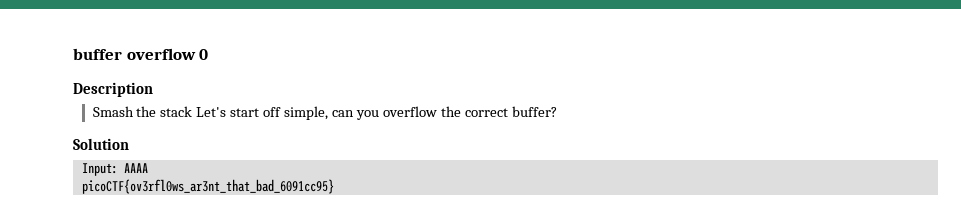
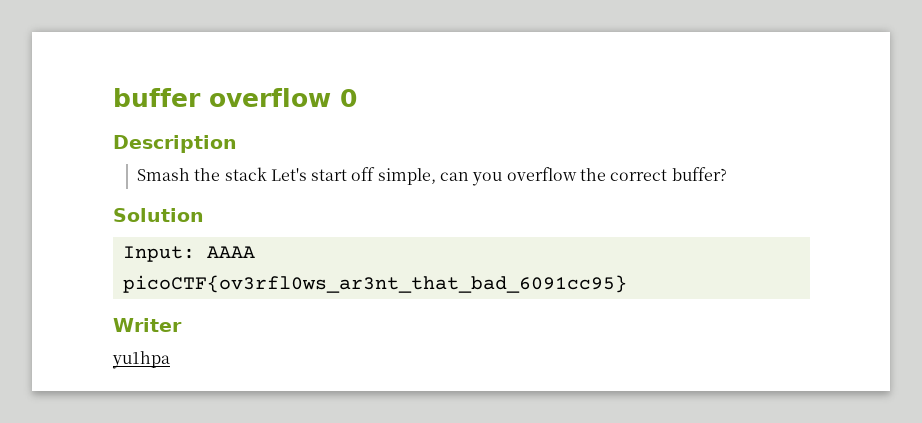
(334, 186) none -> [113,318,182,332] [112,351,170,369] // Writer // yu1hpa

